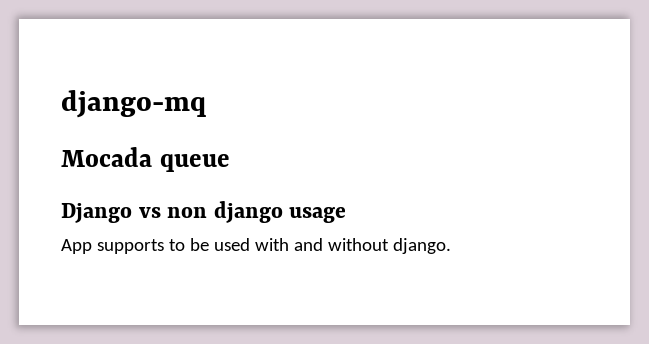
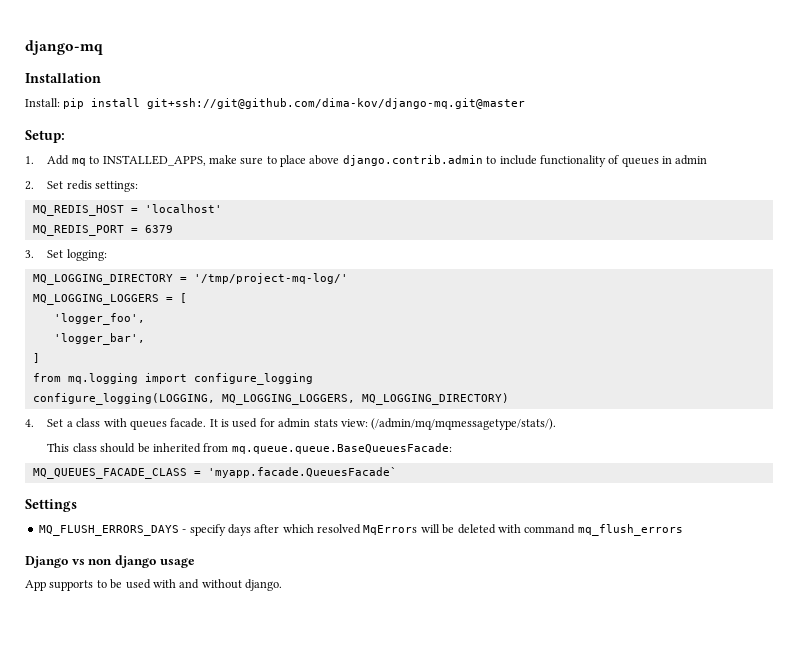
[61,147,230,172] Mocada queue -> [25,73,101,83] [25,98,526,109] [25,130,65,143] [25,155,708,167] [25,180,139,192] [32,204,222,216] [32,225,173,236] [25,249,107,261] [32,273,348,285] [32,293,187,305] [53,313,145,325] [53,333,145,345] [32,353,40,363] [32,373,313,385] [32,393,509,405] [25,418,557,430] [47,443,452,454] [32,467,397,479] [25,499,77,512] [38,524,683,536] Installation // Install: pip install git+ssh://git@github.com/dima-kov/django-mq.git@master // Setup: // 1. Add mq to INSTALLED_APPS, make sure to place above django.contrib.admin to include functionality of queues in admin // 2. Set redis settings: // MQ_REDIS_HOST = 'localhost' // MQ_REDIS_PORT = 6379 // 3. Set logging: // MQ_LOGGING_DIRECTORY = '/tmp/project-mq-log/' // MQ_LOGGING_LOGGERS = [ // 'logger_foo', // 'logger_bar', // ] // from mq.logging import configure_logging // configure_logging(LOGGING, MQ_LOGGING_LOGGERS, MQ_LOGGING_DIRECTORY) // 4. Set a class with queues facade. It is used for admin stats view: (/admin/mq/mqmessagetype/stats/). // This class should be inherited from mq.queue.queue.BaseQueuesFacade: // MQ_QUEUES_FACADE_CLASS = 'myapp.facade.QueuesFacade` // Settings // MQ_FLUSH_ERRORS_DAYS - specify days after which resolved MqErrors will be deleted with command mq_flush_errors

